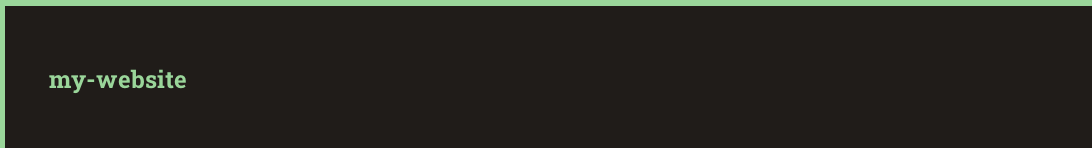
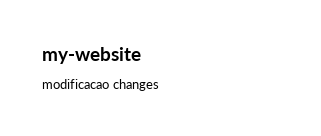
(187, 81) none -> [42,79,159,91] // modificacao changes

